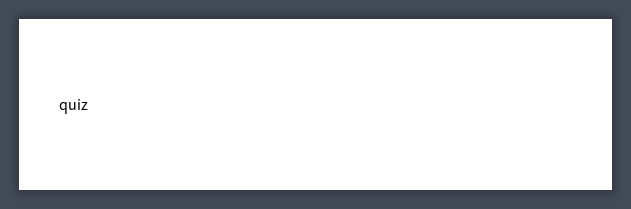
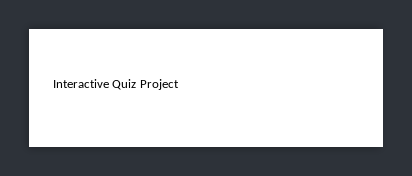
[59,99,88,114] quiz -> [53,79,179,90] Interactive Quiz Project

